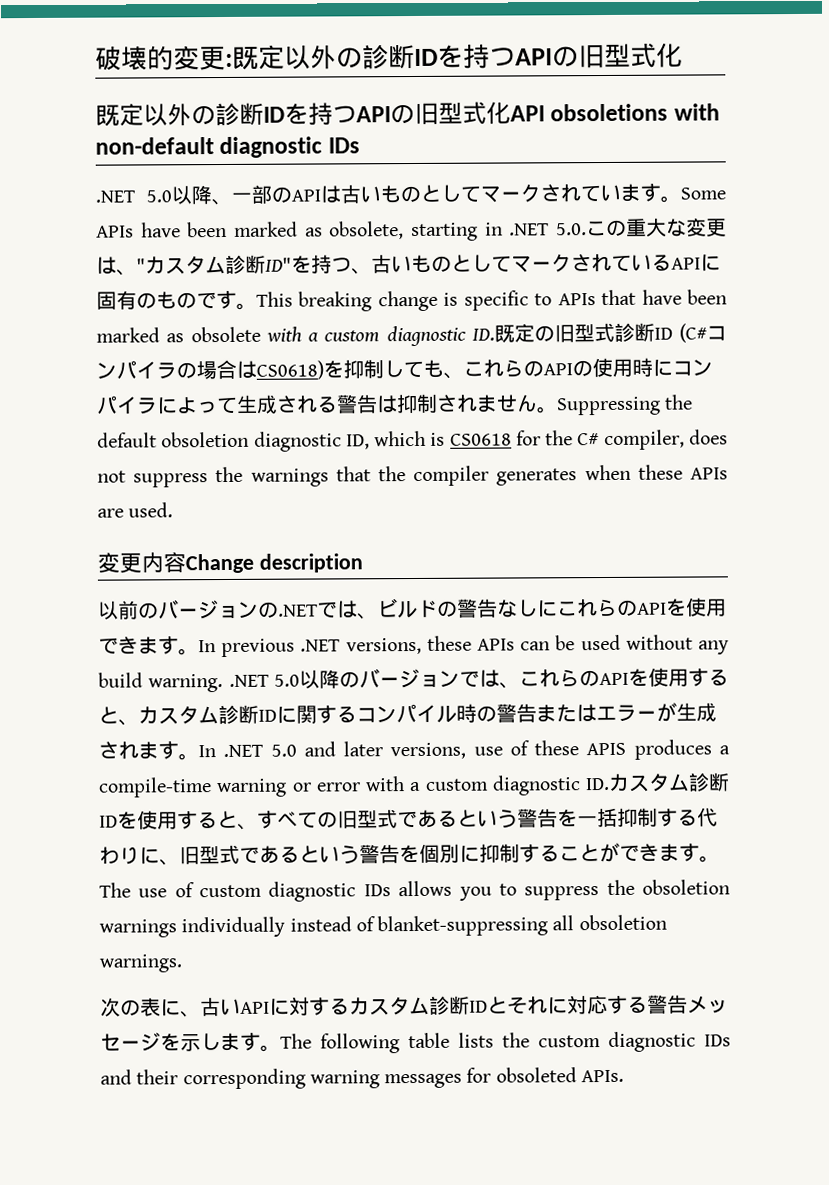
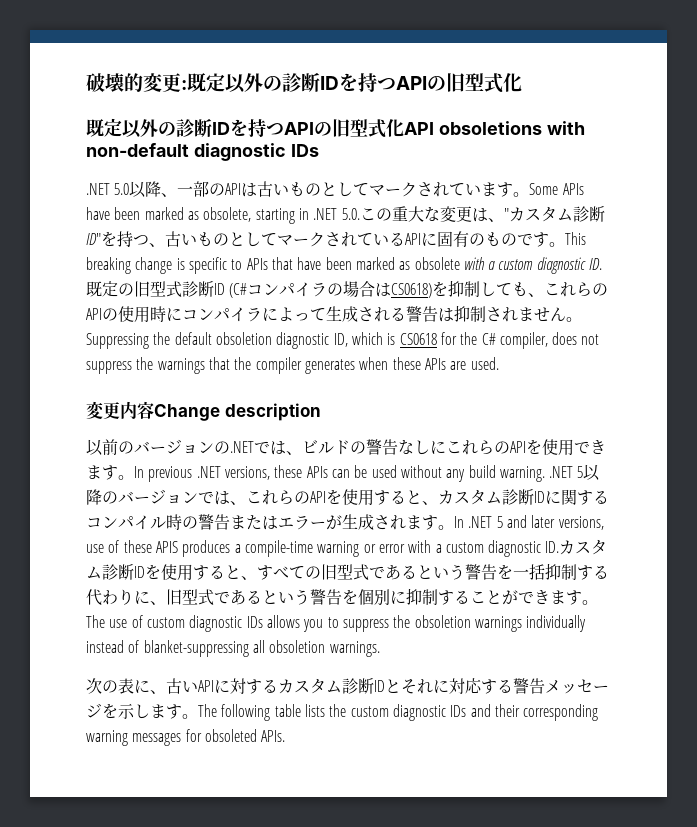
[274,674,300,687] 5.0 -> [577,466,584,478] 5
[270,744,297,757] 5.0 -> [496,516,503,528] 5

